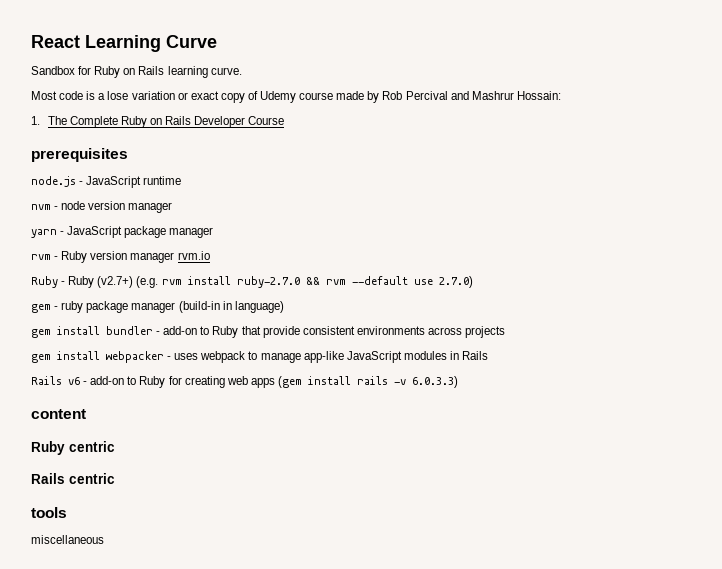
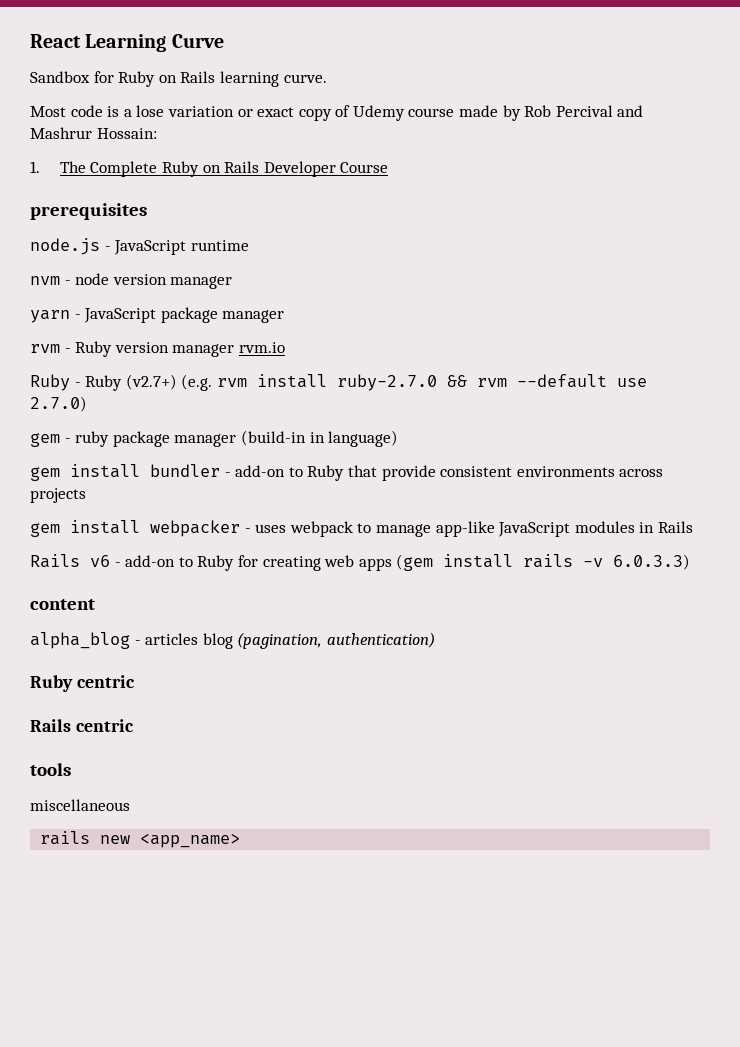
(86, 414) none -> [30,632,435,649] // alpha_blog - articles blog (pagination, authentication)
(104, 539) none -> [40,831,241,848] // rails new <app_name>

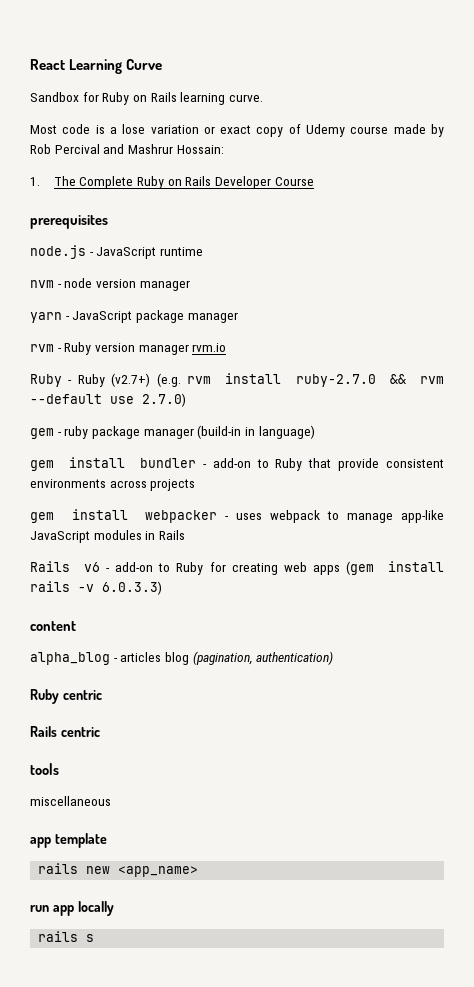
(130, 805) none -> [30,833,107,848] // app template
(241, 840) none -> [30,901,114,916] [38,931,95,942] // run app locally // rails s

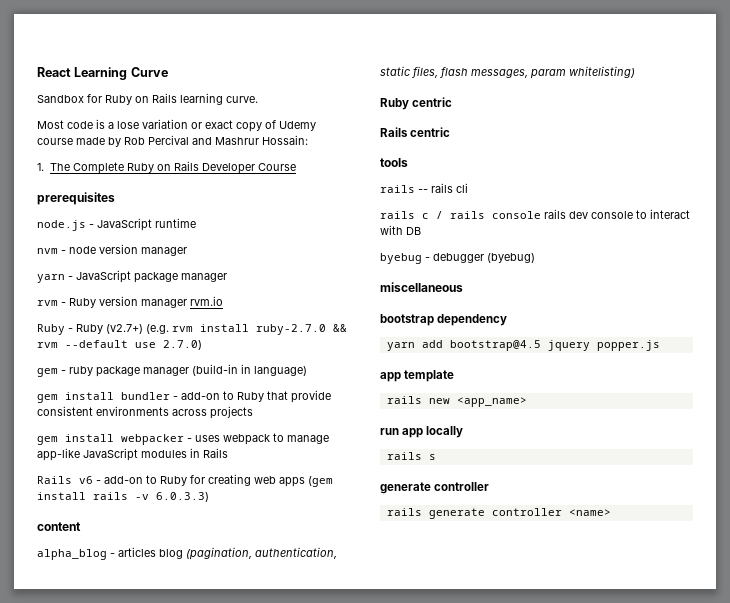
[256,651,334,665] authentication) -> [255,547,337,559] [380,66,635,79] authentication, static files, flash messages, param whitelisting)
[30,796,111,806] miscellaneous -> [380,183,468,193] [380,209,690,219] [380,225,421,235] [380,253,535,264] [380,282,463,292] [380,314,508,326] [386,340,660,351] rails -- rails cli // rails c / rails console rails dev console to interact with DB // byebug - debugger (byebug) // miscellaneous // bootstrap dependency // yarn add bootstrap@4.5 jquery popper.js
(95, 938) none -> [380,482,490,494] [386,508,611,519] // generate controller // rails generate controller <name>

